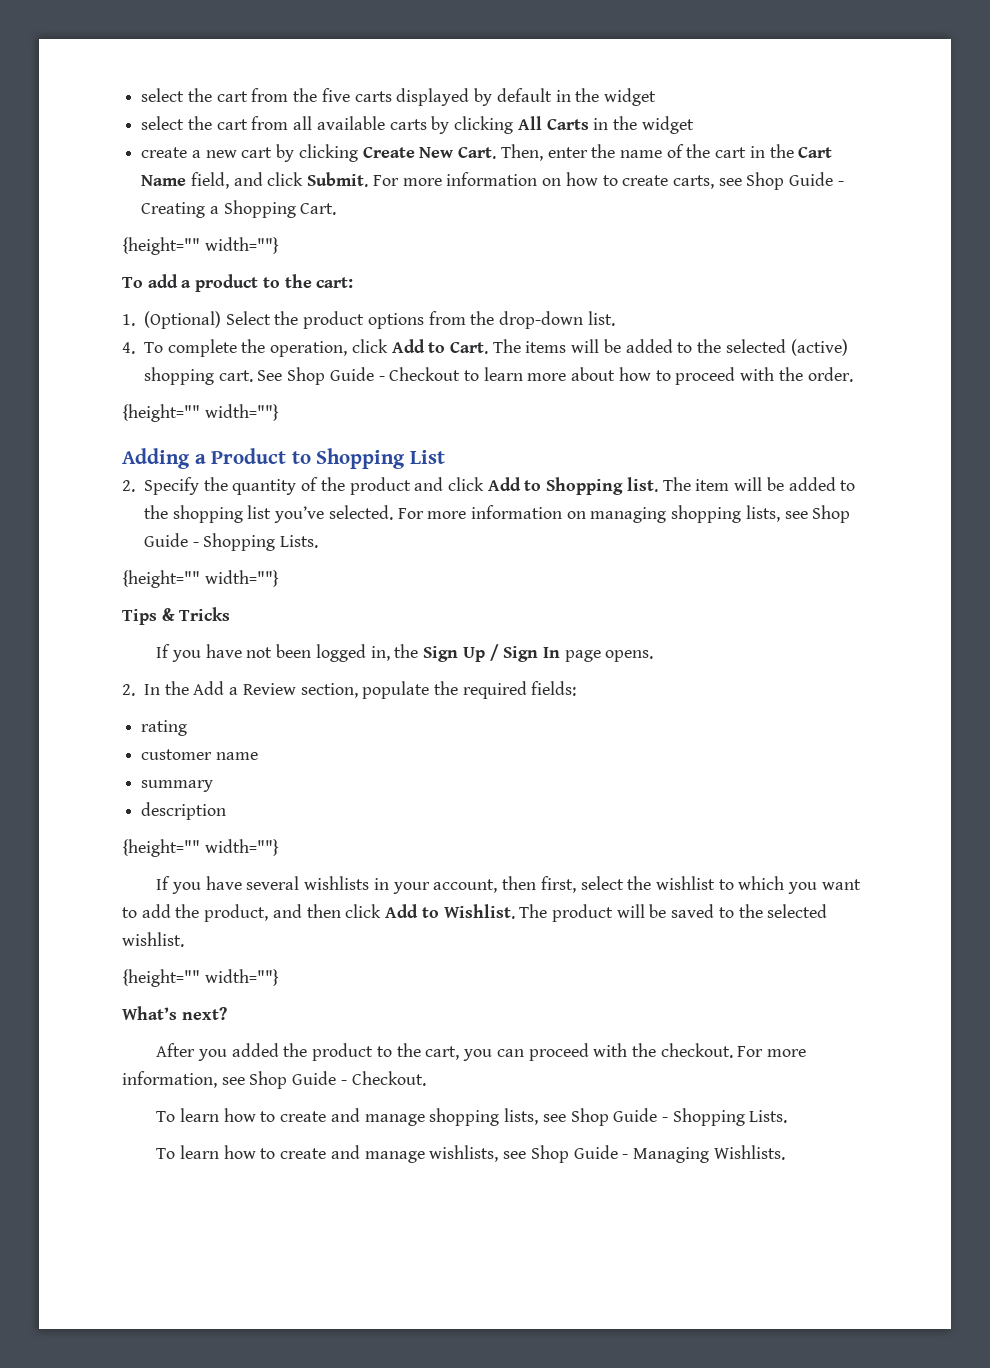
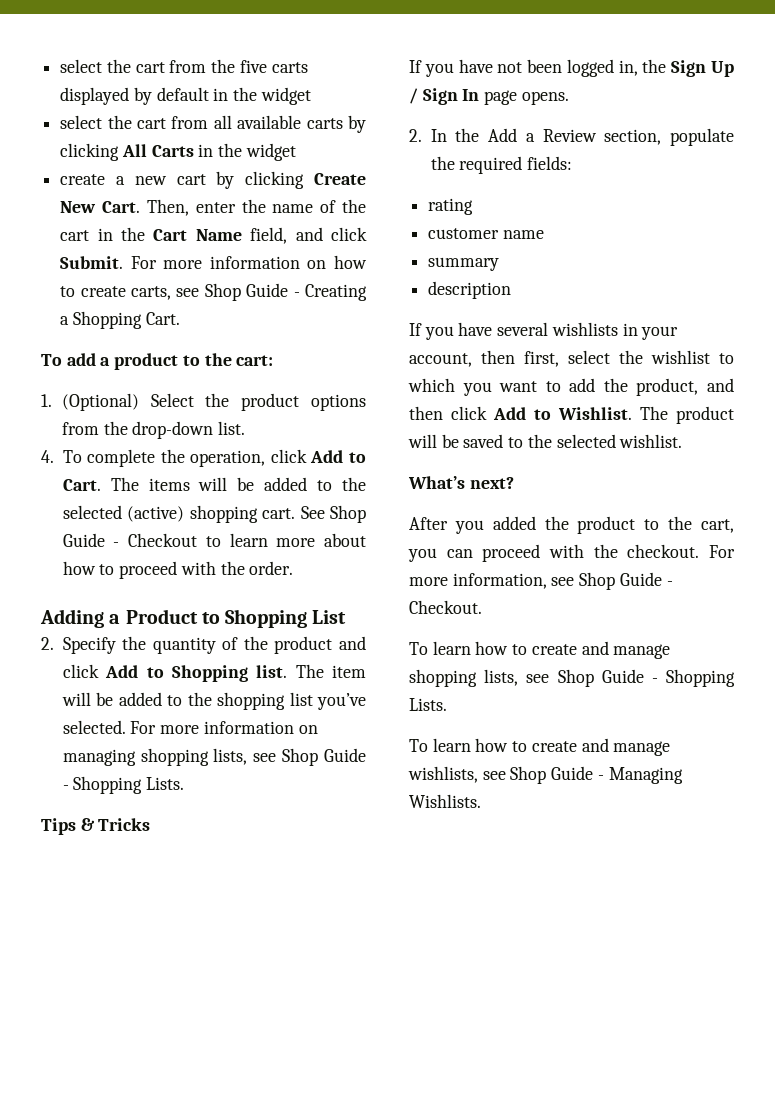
[122,237,279,255] // {height="" width=""} -> (180, 318) none
[122,404,279,422] // {height="" width=""} -> (294, 568) none
[122,570,279,588] // {height="" width=""} -> (185, 783) none
[122,839,279,857] // {height="" width=""} -> (512, 290) none
[122,969,279,987] // {height="" width=""} -> (683, 441) none

